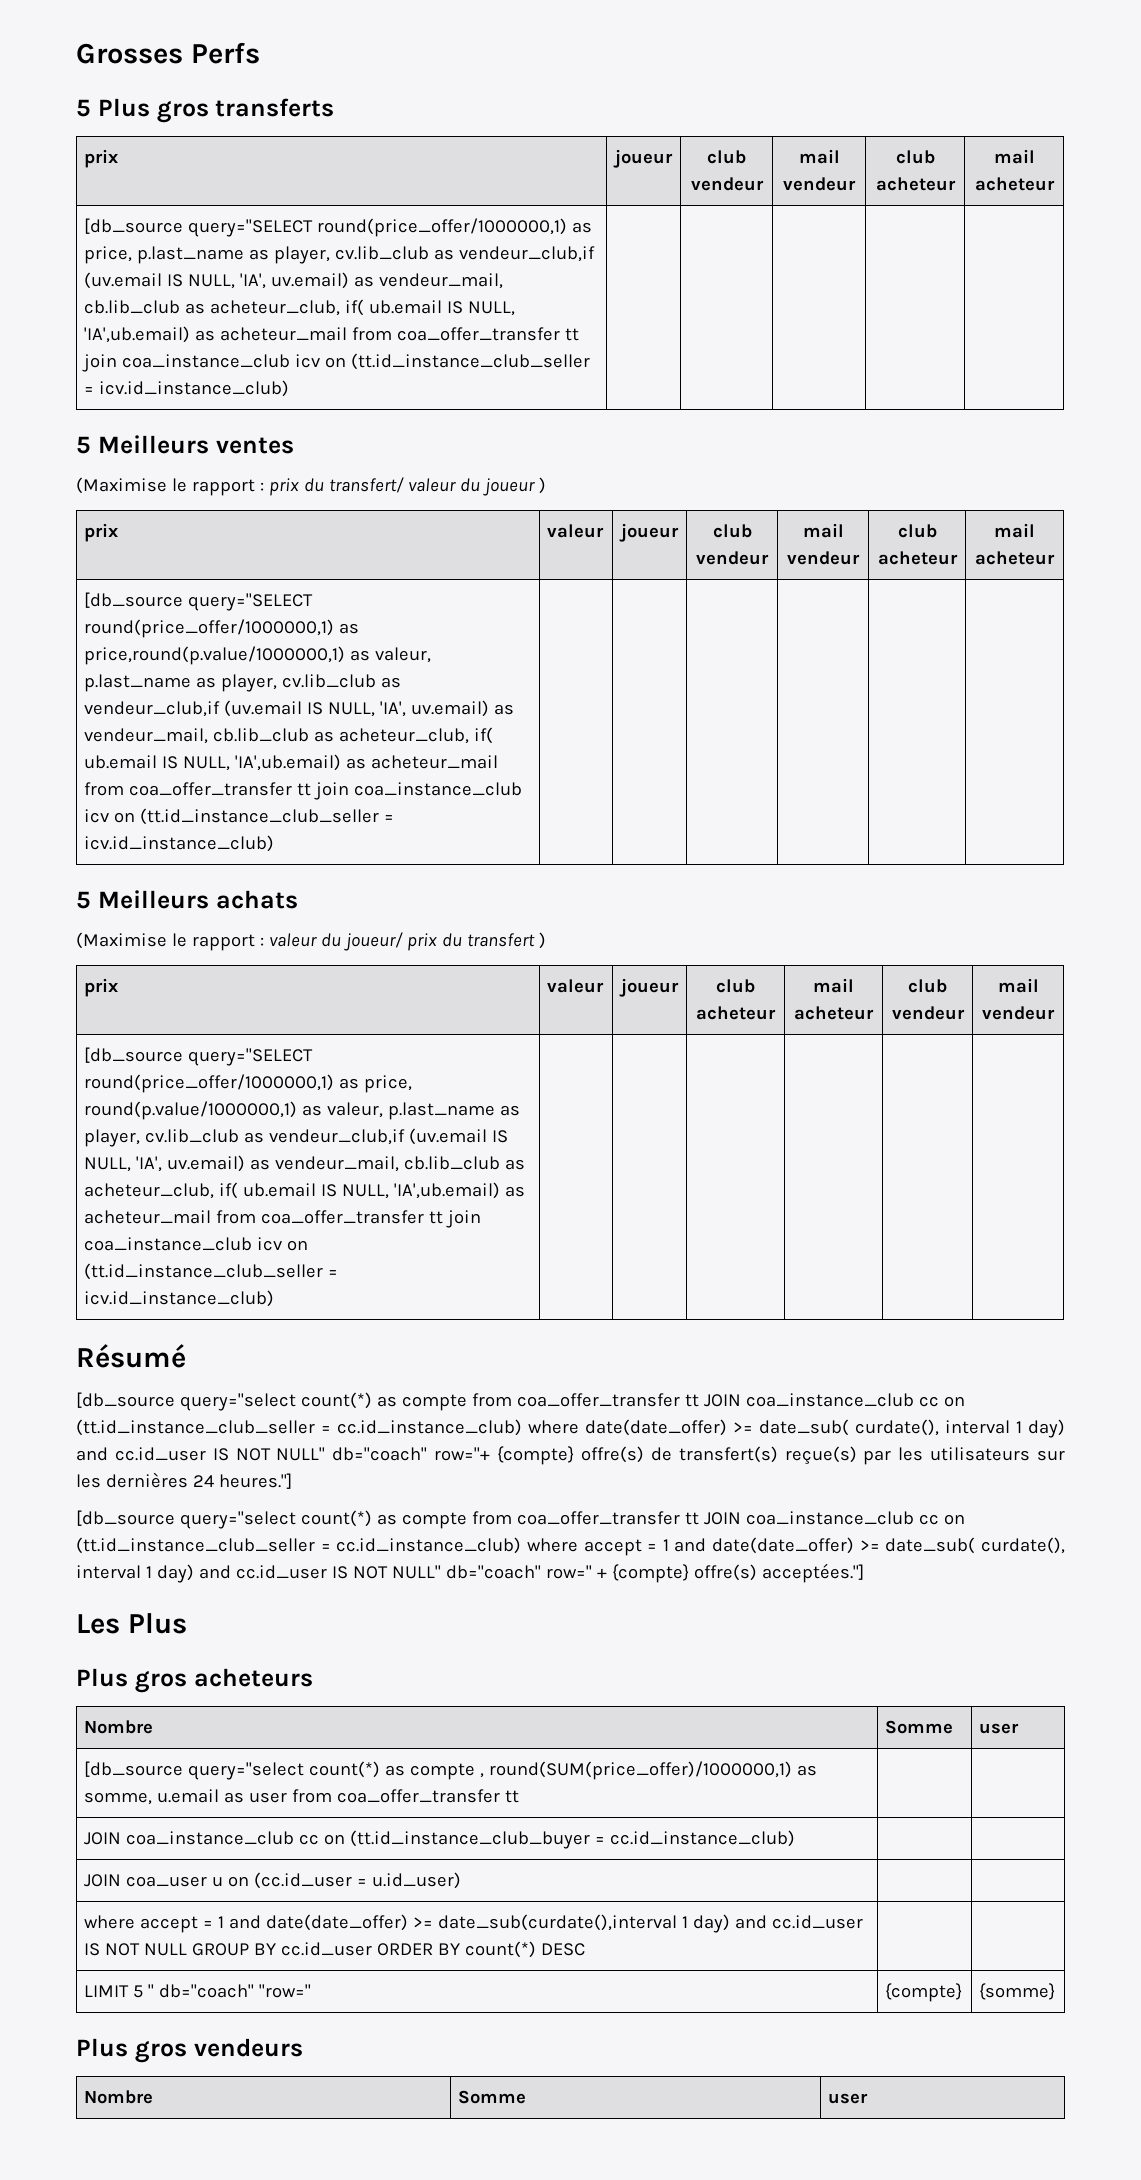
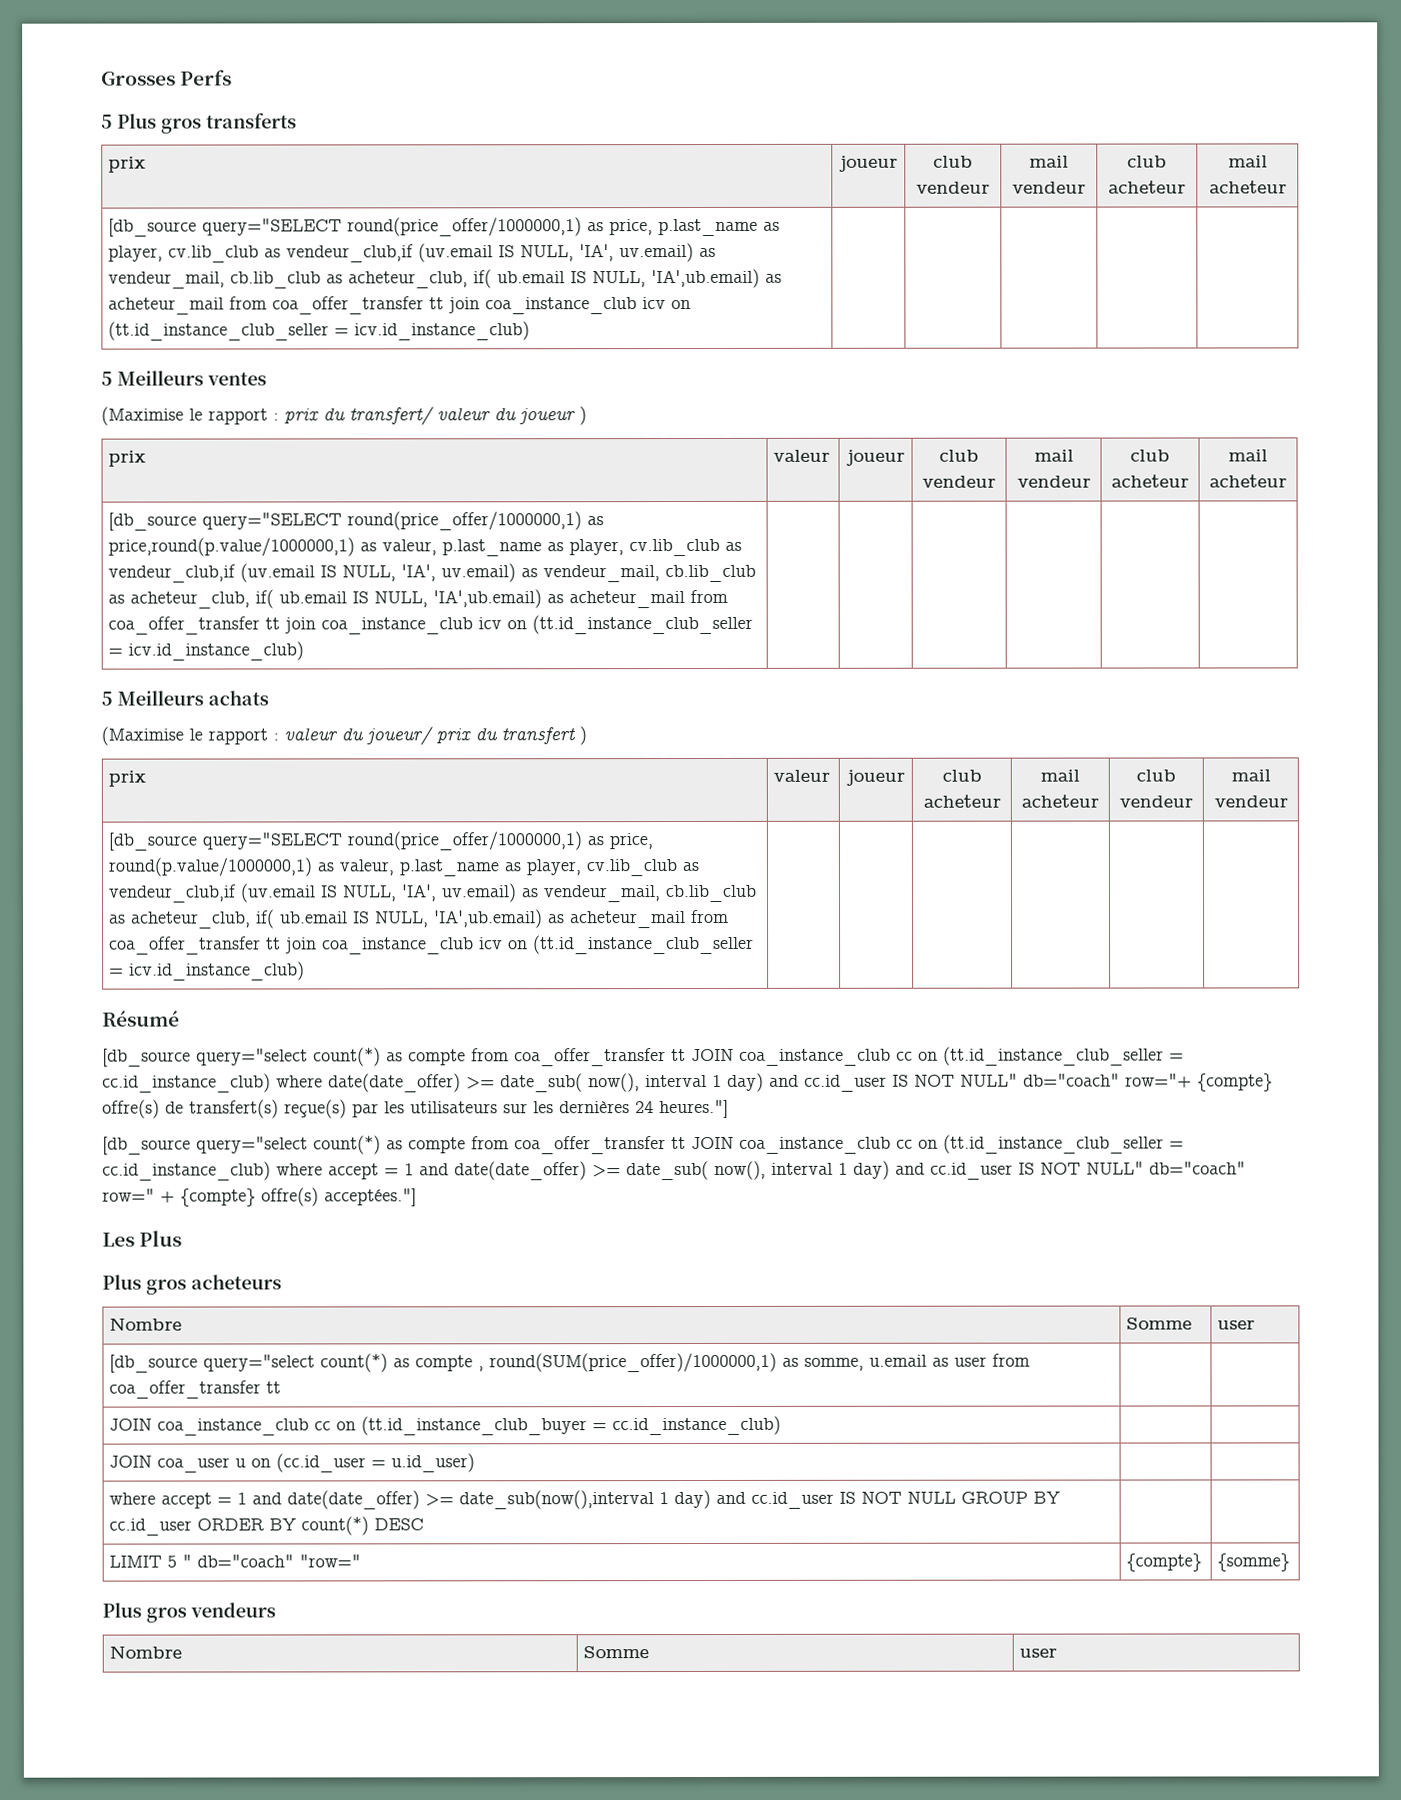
[855,1419,939,1436] curdate(), -> [588,1073,640,1093] now(),
[980,1537,1065,1554] curdate(), -> [714,1160,766,1180] now(),
[437,1914,677,1931] date_sub(curdate(),interval -> [459,1490,655,1510] date_sub(now(),interval

